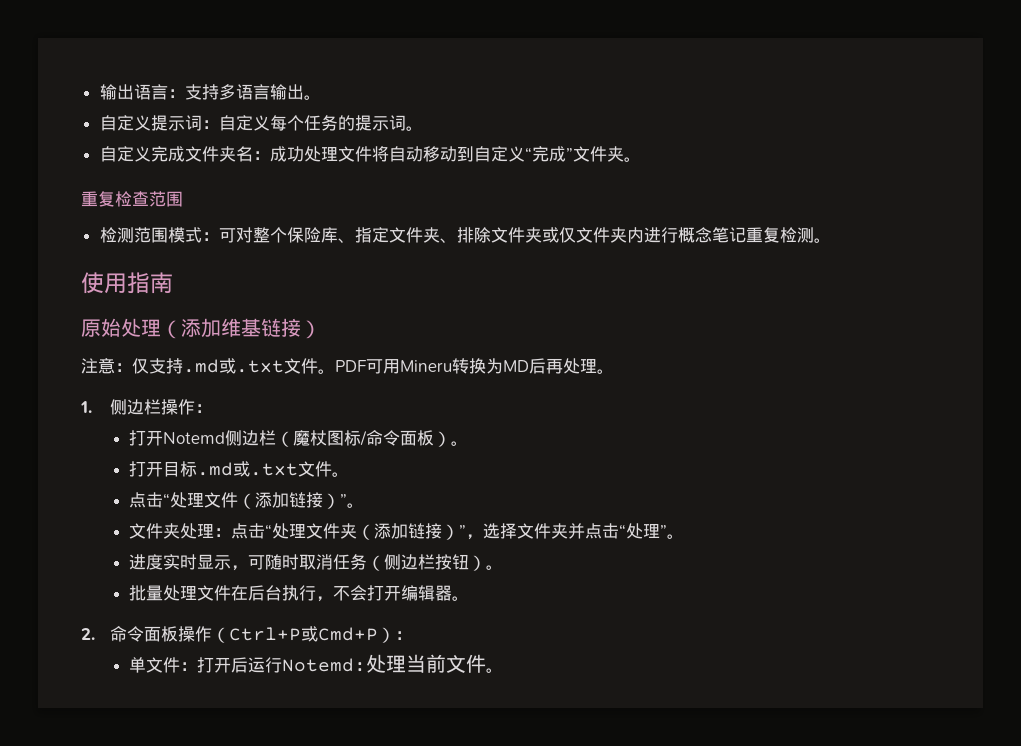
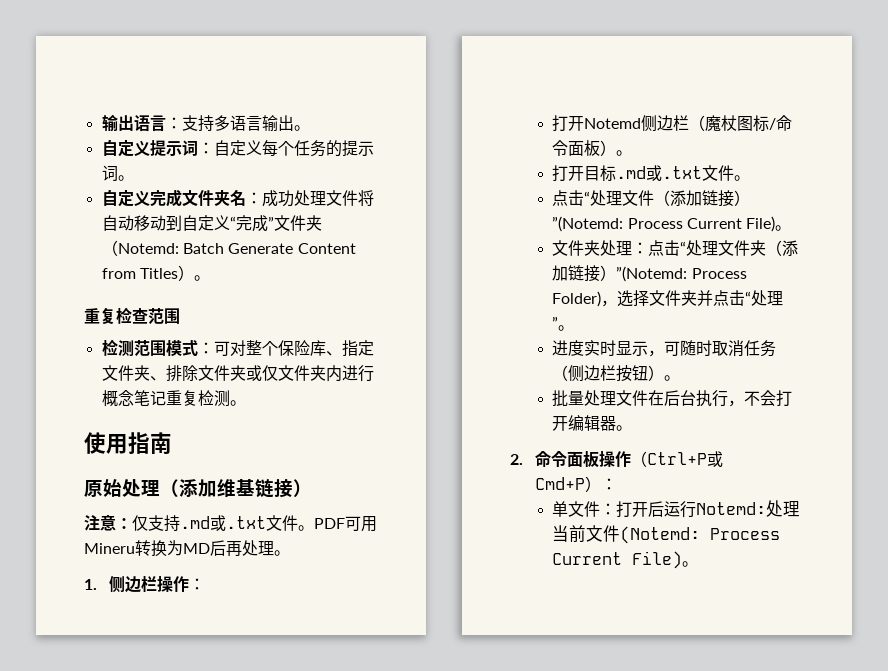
(624, 154) none -> [101,240,356,256] [101,265,194,281] （Notemd: Batch Generate Content from Titles）
[339,494,347,506] ” -> [552,216,776,232] ”(Notemd: Process Current File)
[458,525,466,537] ” -> [616,266,747,282] [552,291,602,307] ”(Notemd: Process Folder)
(486, 663) none -> [620,526,781,544] [552,551,683,569] (Notemd: Process Current File)

